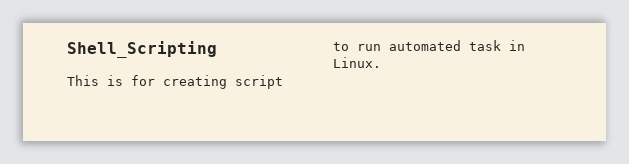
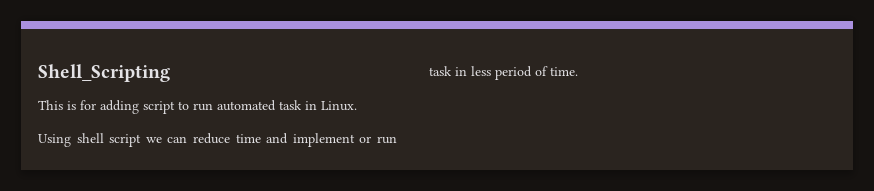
[163,75,227,89] creating -> [100,100,139,114] adding
(381, 62) none -> [38,133,397,147] [429,66,578,80] // Using shell script we can reduce time and implement or run task in less period of time.

